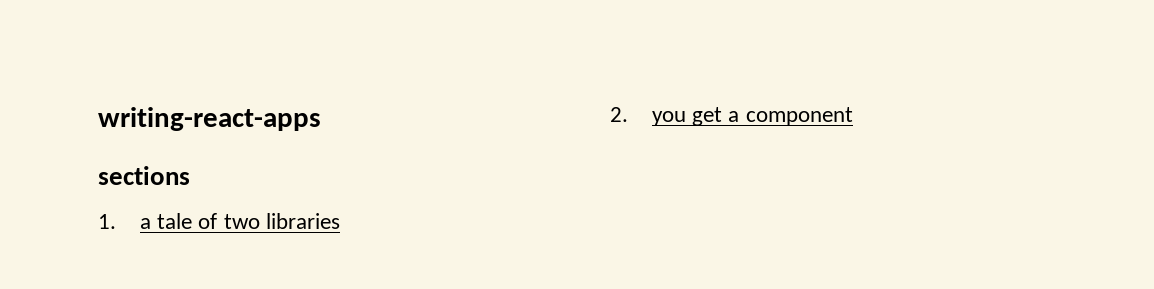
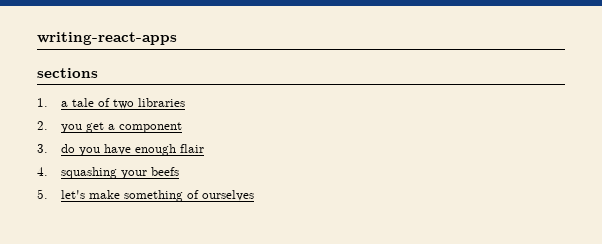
(853, 116) none -> [37,144,204,156] [37,167,179,179] [37,189,254,202] // 3. do you have enough flair // 4. squashing your beefs // 5. let's make something of ourselves

